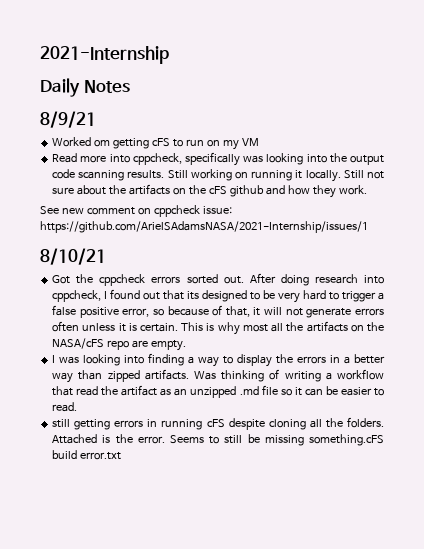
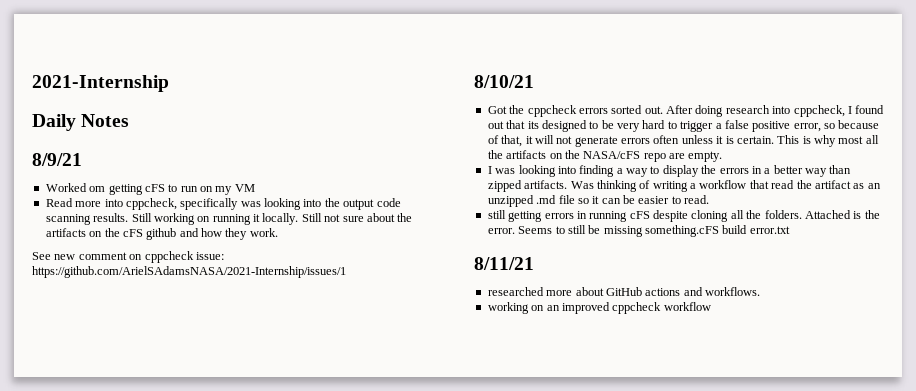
(122, 456) none -> [474,257,534,270] [487,287,760,296] [487,302,711,314] // 8/11/21 // researched more about GitHub actions and workflows. // working on an improved cppcheck workflow

